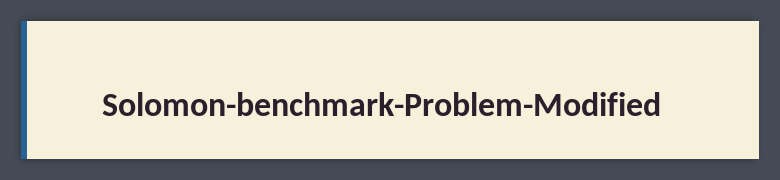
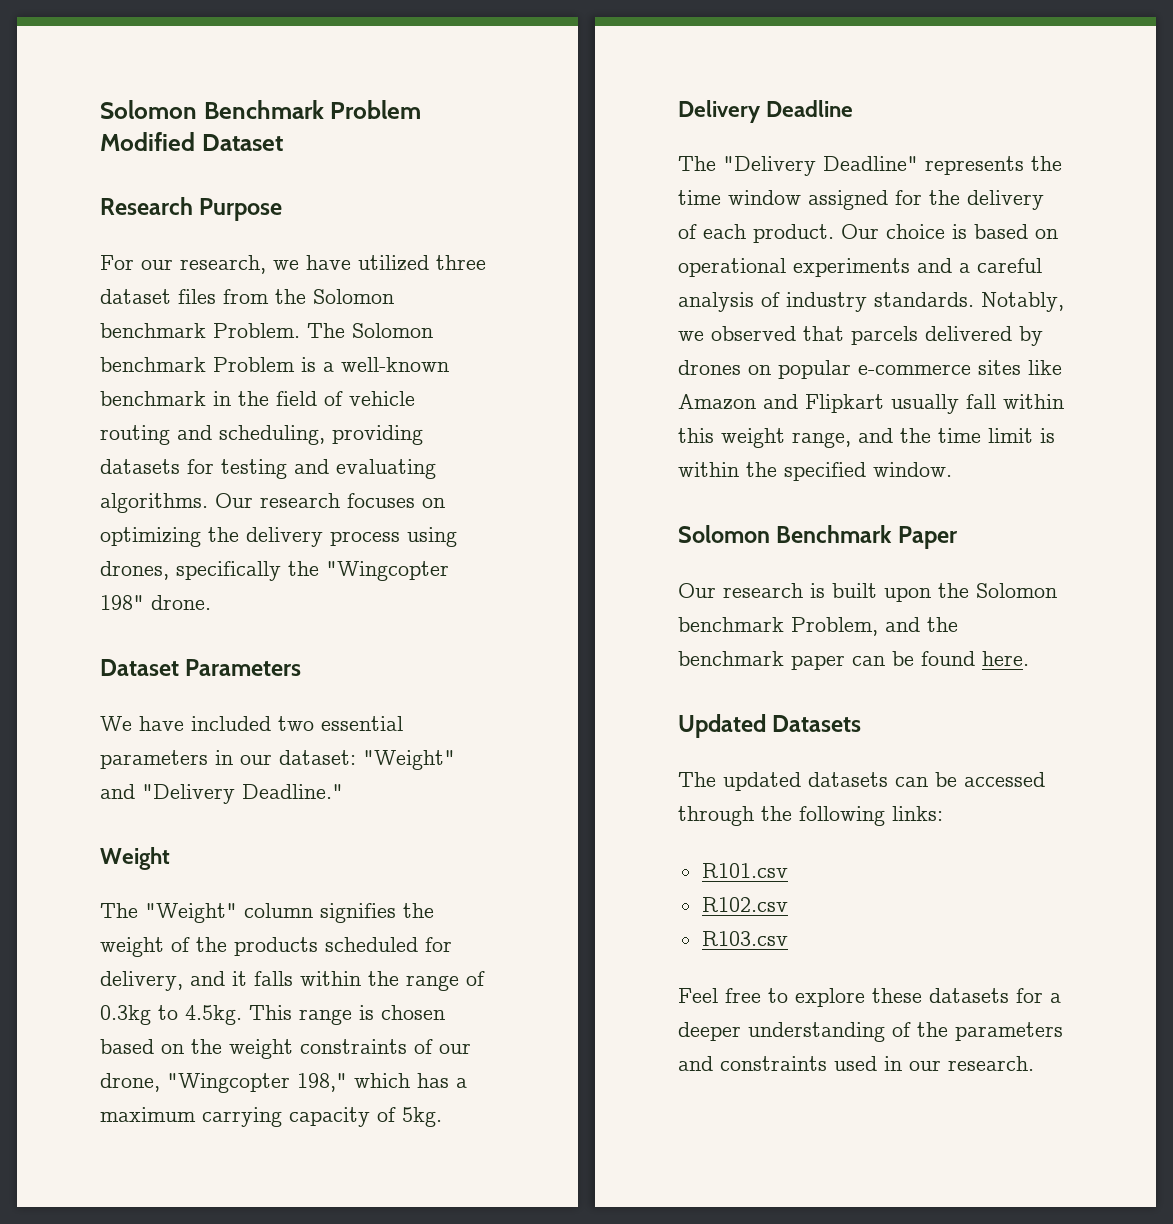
[102,92,661,116] Solomon-benchmark-Problem-Modified -> [100,100,422,119] [100,132,283,151] [100,197,283,221] [100,255,486,274] [100,289,394,304] [100,323,433,338] [100,357,449,372] [100,391,415,406] [100,425,423,445] [100,459,436,479] [100,493,445,513] [100,527,457,547] [100,561,449,581] [100,595,211,610] [100,659,302,676] [100,716,403,731] [100,750,455,770] [100,784,343,804] [100,847,170,870] [100,903,434,923] [100,937,452,957] [100,971,485,991] [100,1005,445,1025] [100,1039,471,1059] [100,1073,467,1093] [100,1107,442,1127] [678,100,854,123] [678,156,1062,176] [678,190,1044,210] [678,224,1058,243] [678,258,1042,277] [678,292,1064,312] [678,326,1043,346] [678,360,1062,379] [678,394,1064,414] [678,428,1055,448] [678,462,952,481] [678,525,958,549] [678,583,1057,602] [678,617,958,636] [678,651,1029,670] [678,714,862,738] [678,772,1045,791] [678,806,943,826] [701,863,788,878] [701,897,788,912] [701,931,788,946] [678,988,1061,1007] [678,1022,1063,1042] [678,1056,1034,1071] Solomon Benchmark Problem Modified Dataset // Research Purpose // For our research, we have utilized three dataset files from the Solomon benchmark Problem. The Solomon benchmark Problem is a well-known benchmark in the field of vehicle routing and scheduling, providing datasets for testing and evaluating algorithms. Our research focuses on optimizing the delivery process using drones, specifically the "Wingcopter 198" drone. // Dataset Parameters // We have included two essential parameters in our dataset: "Weight" and "Delivery Deadline." // Weight // The "Weight" column signifies the weight of the products scheduled for delivery, and it falls within the range of 0.3kg to 4.5kg. This range is chosen based on the weight constraints of our drone, "Wingcopter 198," which has a maximum carrying capacity of 5kg. // Delivery Deadline // The "Delivery Deadline" represents the time window assigned for the delivery of each product. Our choice is based on operational experiments and a careful analysis of industry standards. Notably, we observed that parcels delivered by drones on popular e-commerce sites like Amazon and Flipkart usually fall within this weight range, and the time limit is within the specified window. // Solomon Benchmark Paper // Our research is built upon the Solomon benchmark Problem, and the benchmark paper can be found here. // Updated Datasets // The updated datasets can be accessed through the following links: // R101.csv // R102.csv // R103.csv // Feel free to explore these datasets for a deeper understanding of the parameters and constraints used in our research.

